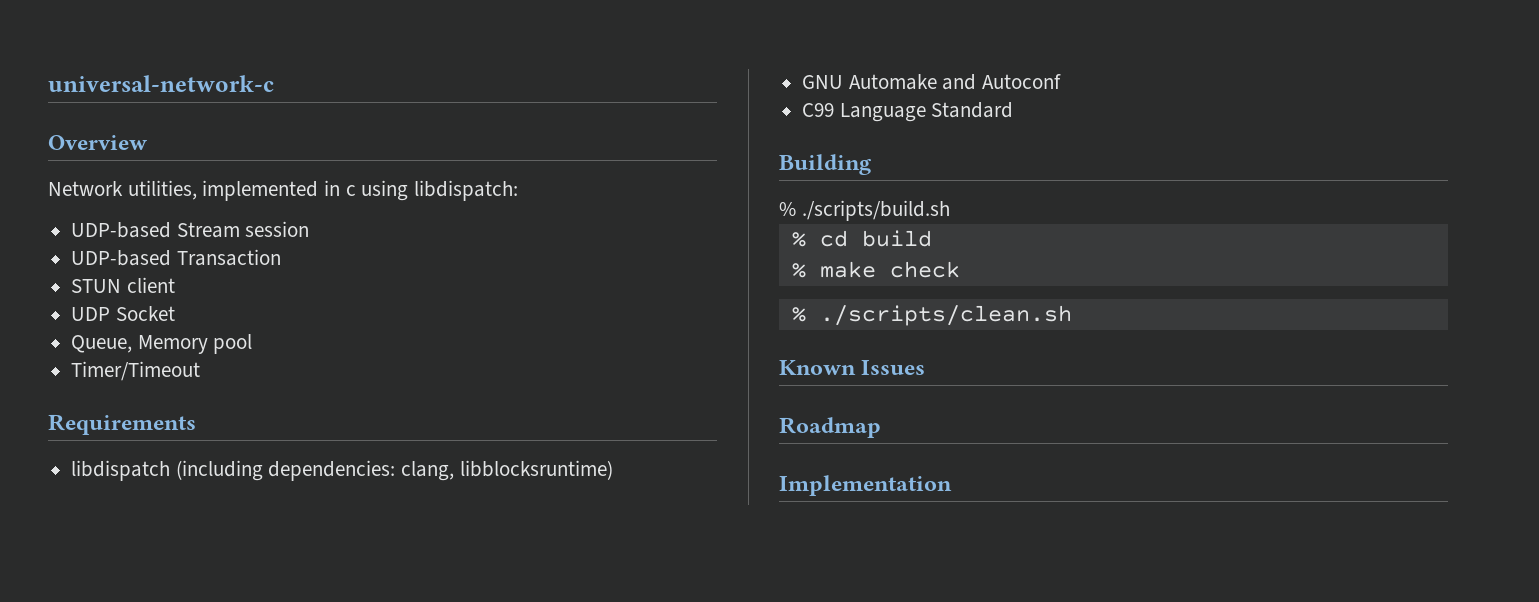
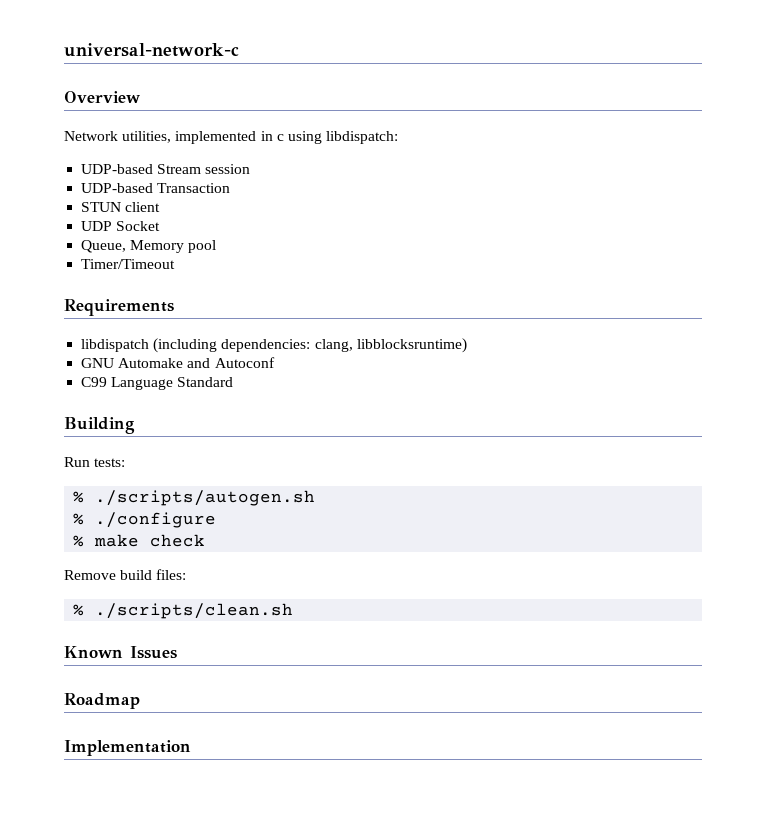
[779,200,950,221] [791,230,932,247] % ./scripts/build.sh // % cd build -> [64,457,126,467] [73,490,316,506] [73,512,217,528] Run tests: // % ./scripts/autogen.sh // % ./configure
(960, 269) none -> [64,569,187,580] // Remove build files:

